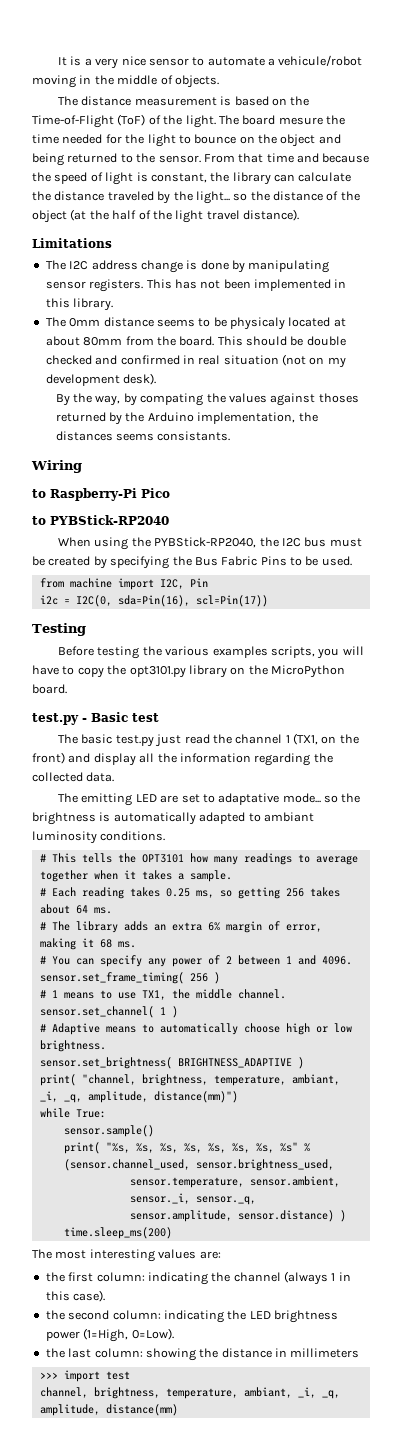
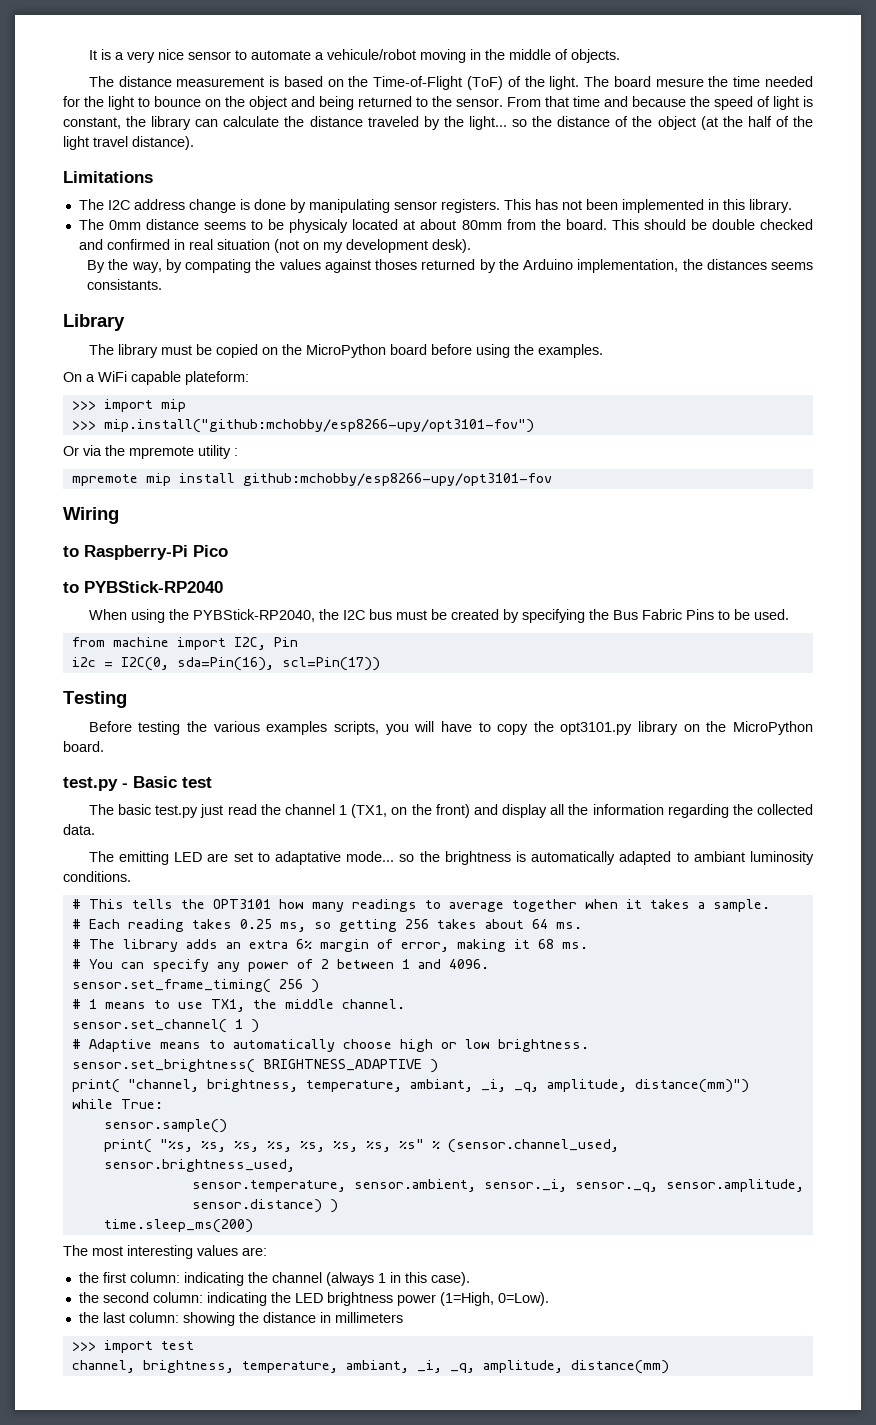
(231, 436) none -> [63,314,125,331] [88,344,603,358] [63,371,249,385] [71,399,186,412] [71,419,534,433] [63,445,238,459] [71,473,552,486] // Library // The library must be copied on the MicroPython board before using the examples. // On a WiFi capable plateform: // >>> import mip // >>> mip.install("github:mchobby/esp8266-upy/opt3101-fov") // Or via the mpremote utility : // mpremote mip install github:mchobby/esp8266-upy/opt3101-fov

